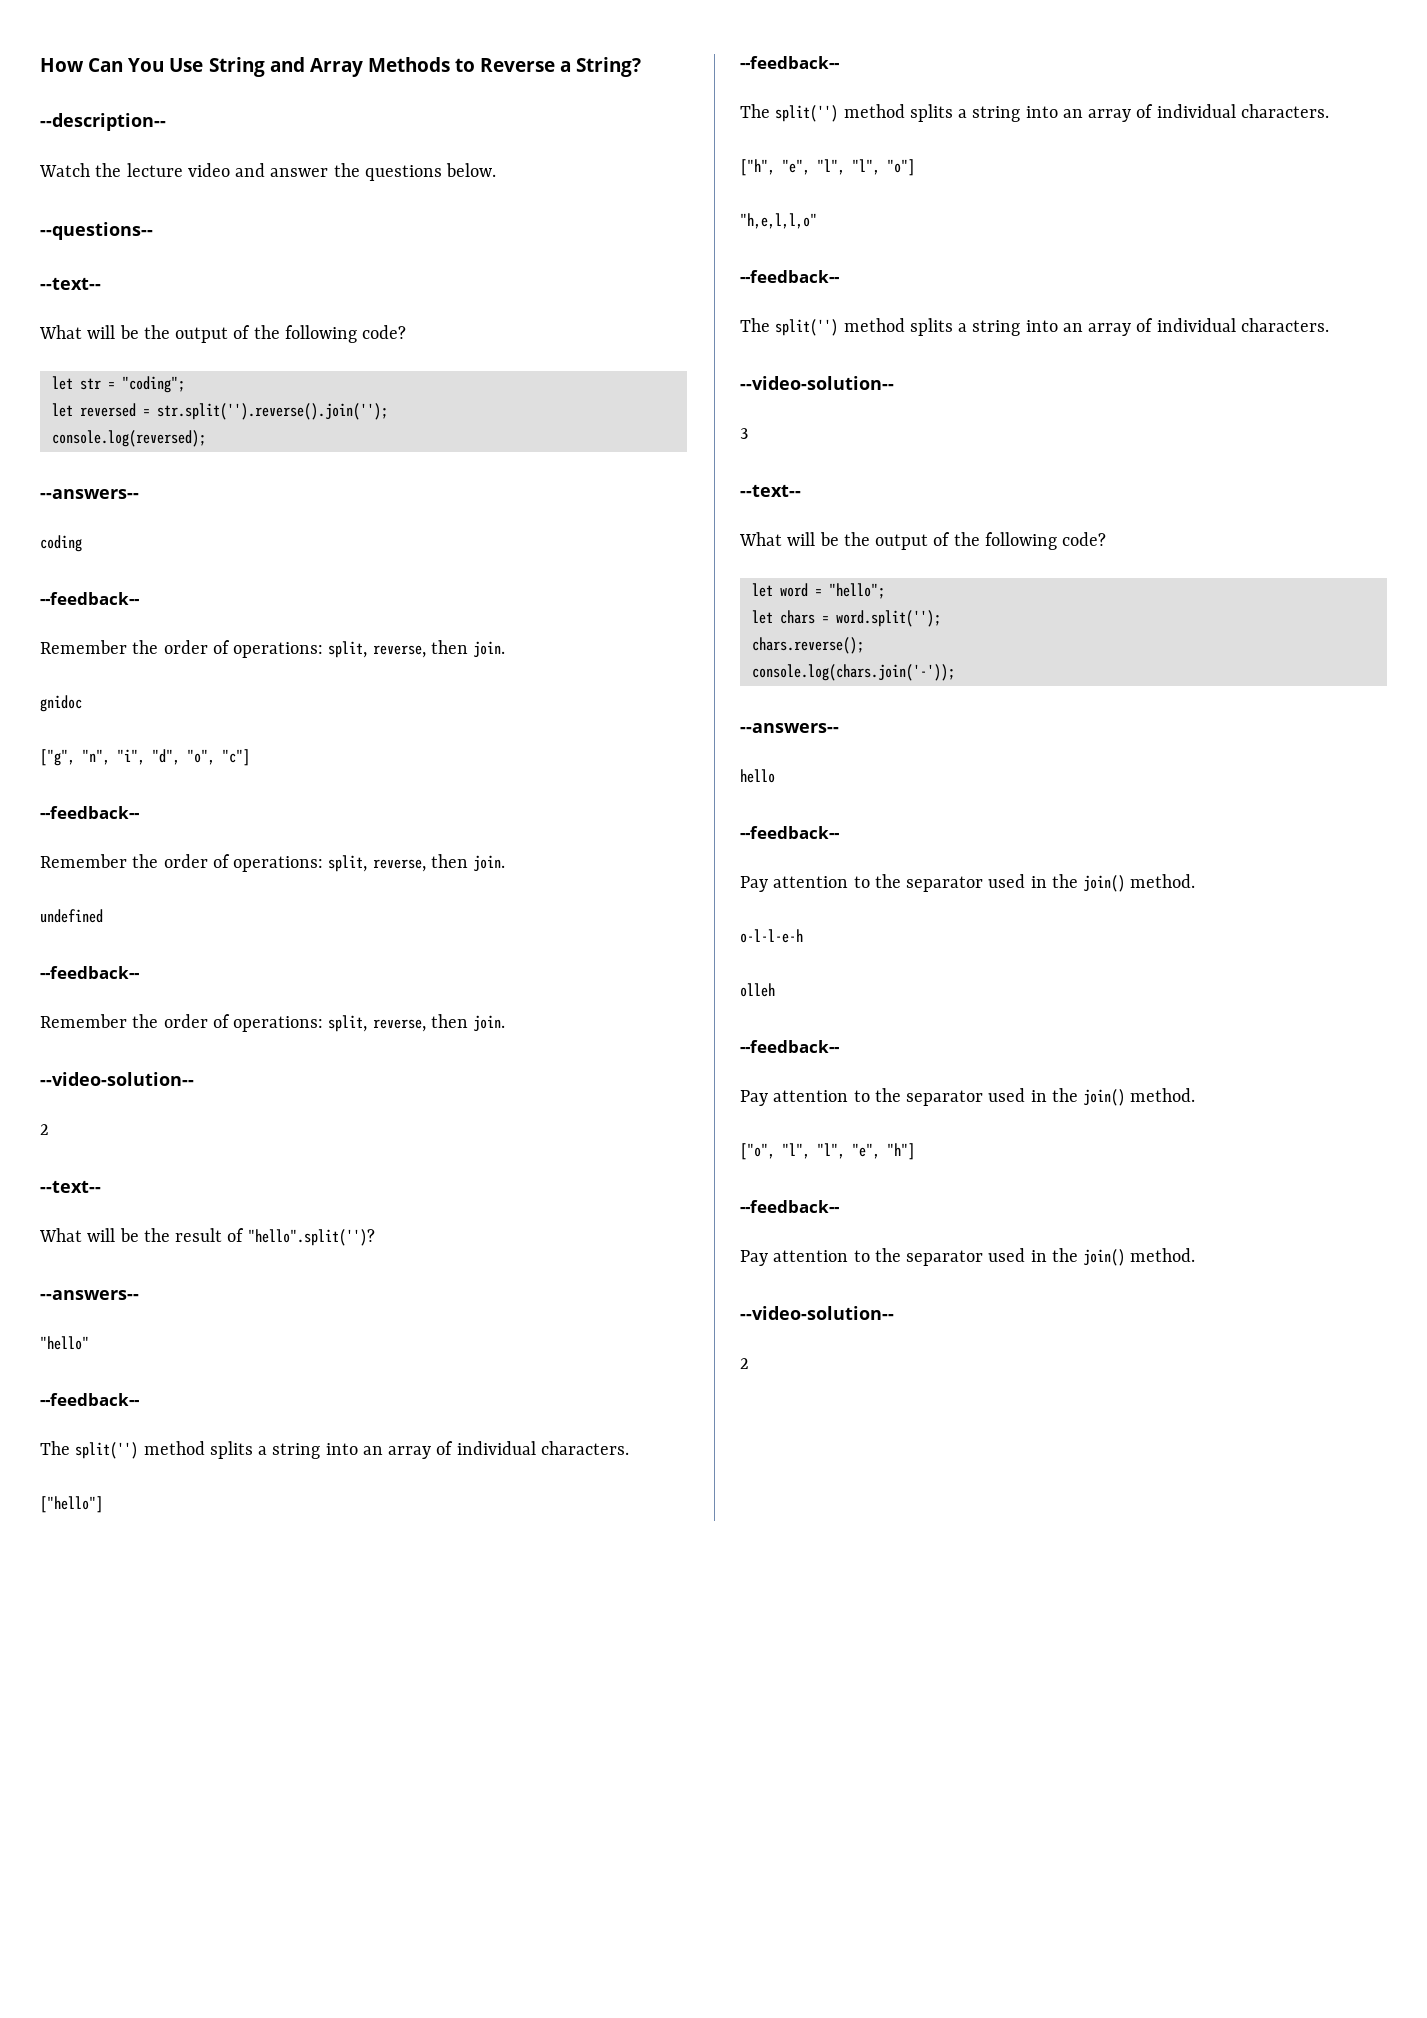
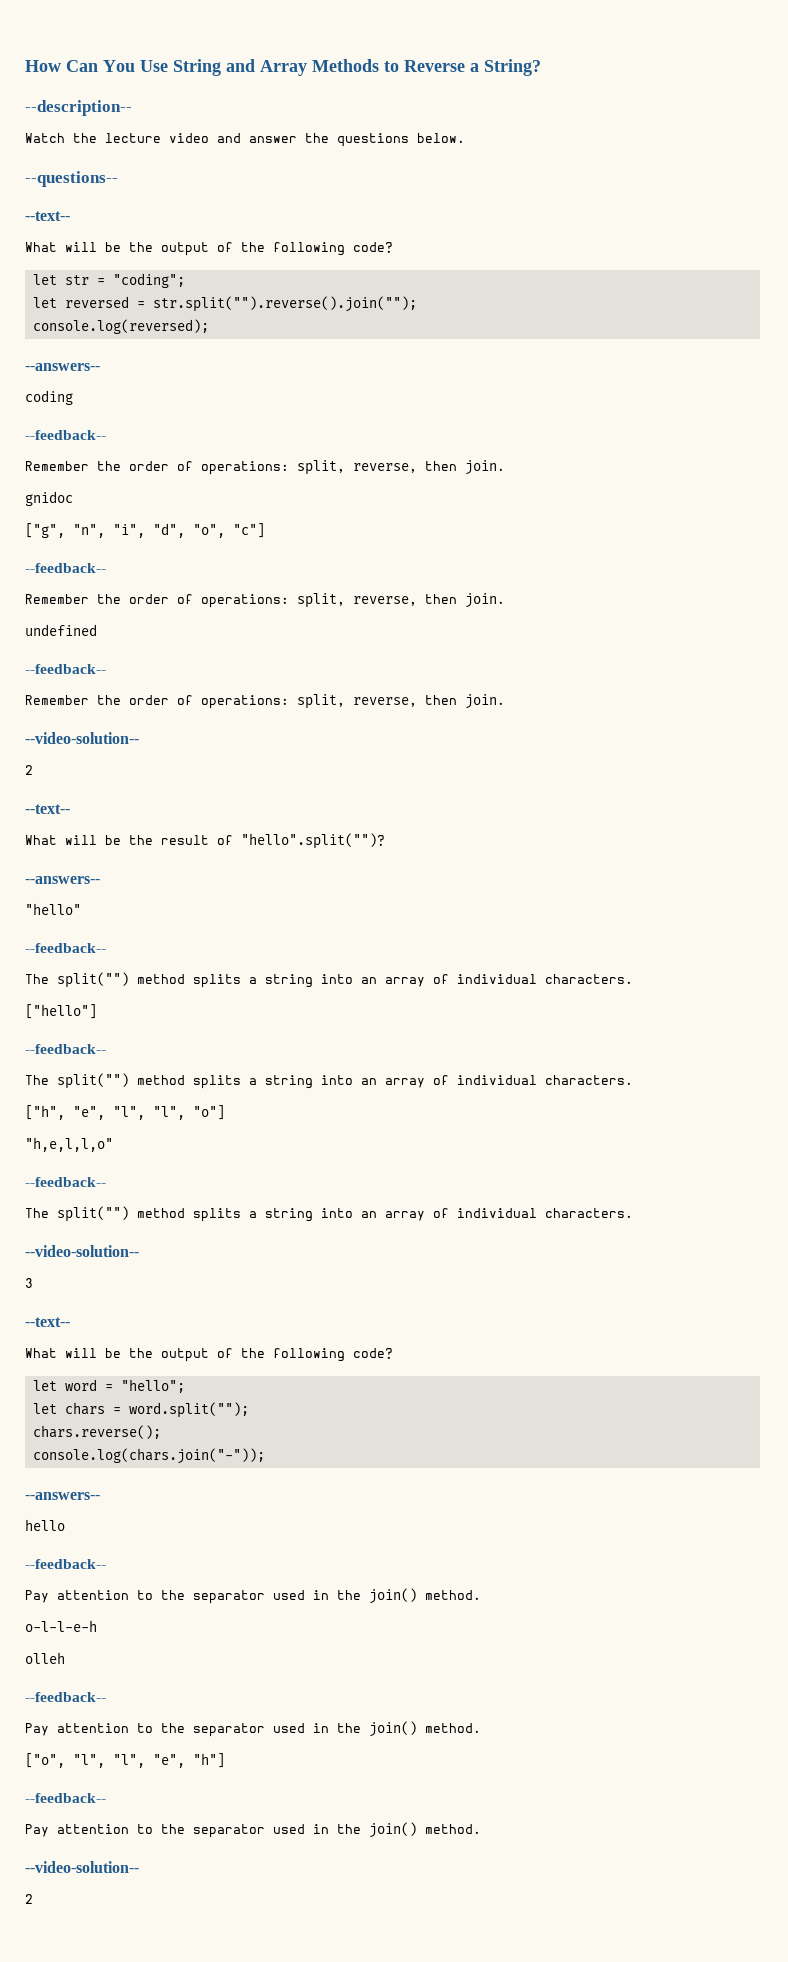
[156,403,388,420] str.split('').reverse().join(''); -> [152,296,417,312] str.split("").reverse().join("");
[247,1229,375,1246] "hello".split('')? -> [241,833,385,849] "hello".split("")?
[75,1442,139,1459] split('') -> [57,972,129,988] split("")
[775,105,839,122] split('') -> [57,1073,129,1089] split("")
[775,319,839,336] split('') -> [57,1206,129,1222] split("")
[835,610,941,627] word.split(''); -> [128,1402,249,1418] word.split("");
[751,664,955,681] console.log(chars.join('-')); -> [32,1448,265,1464] console.log(chars.join("-"));

